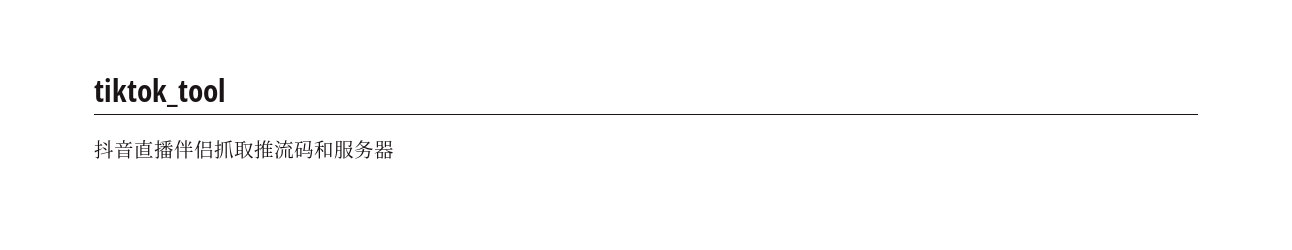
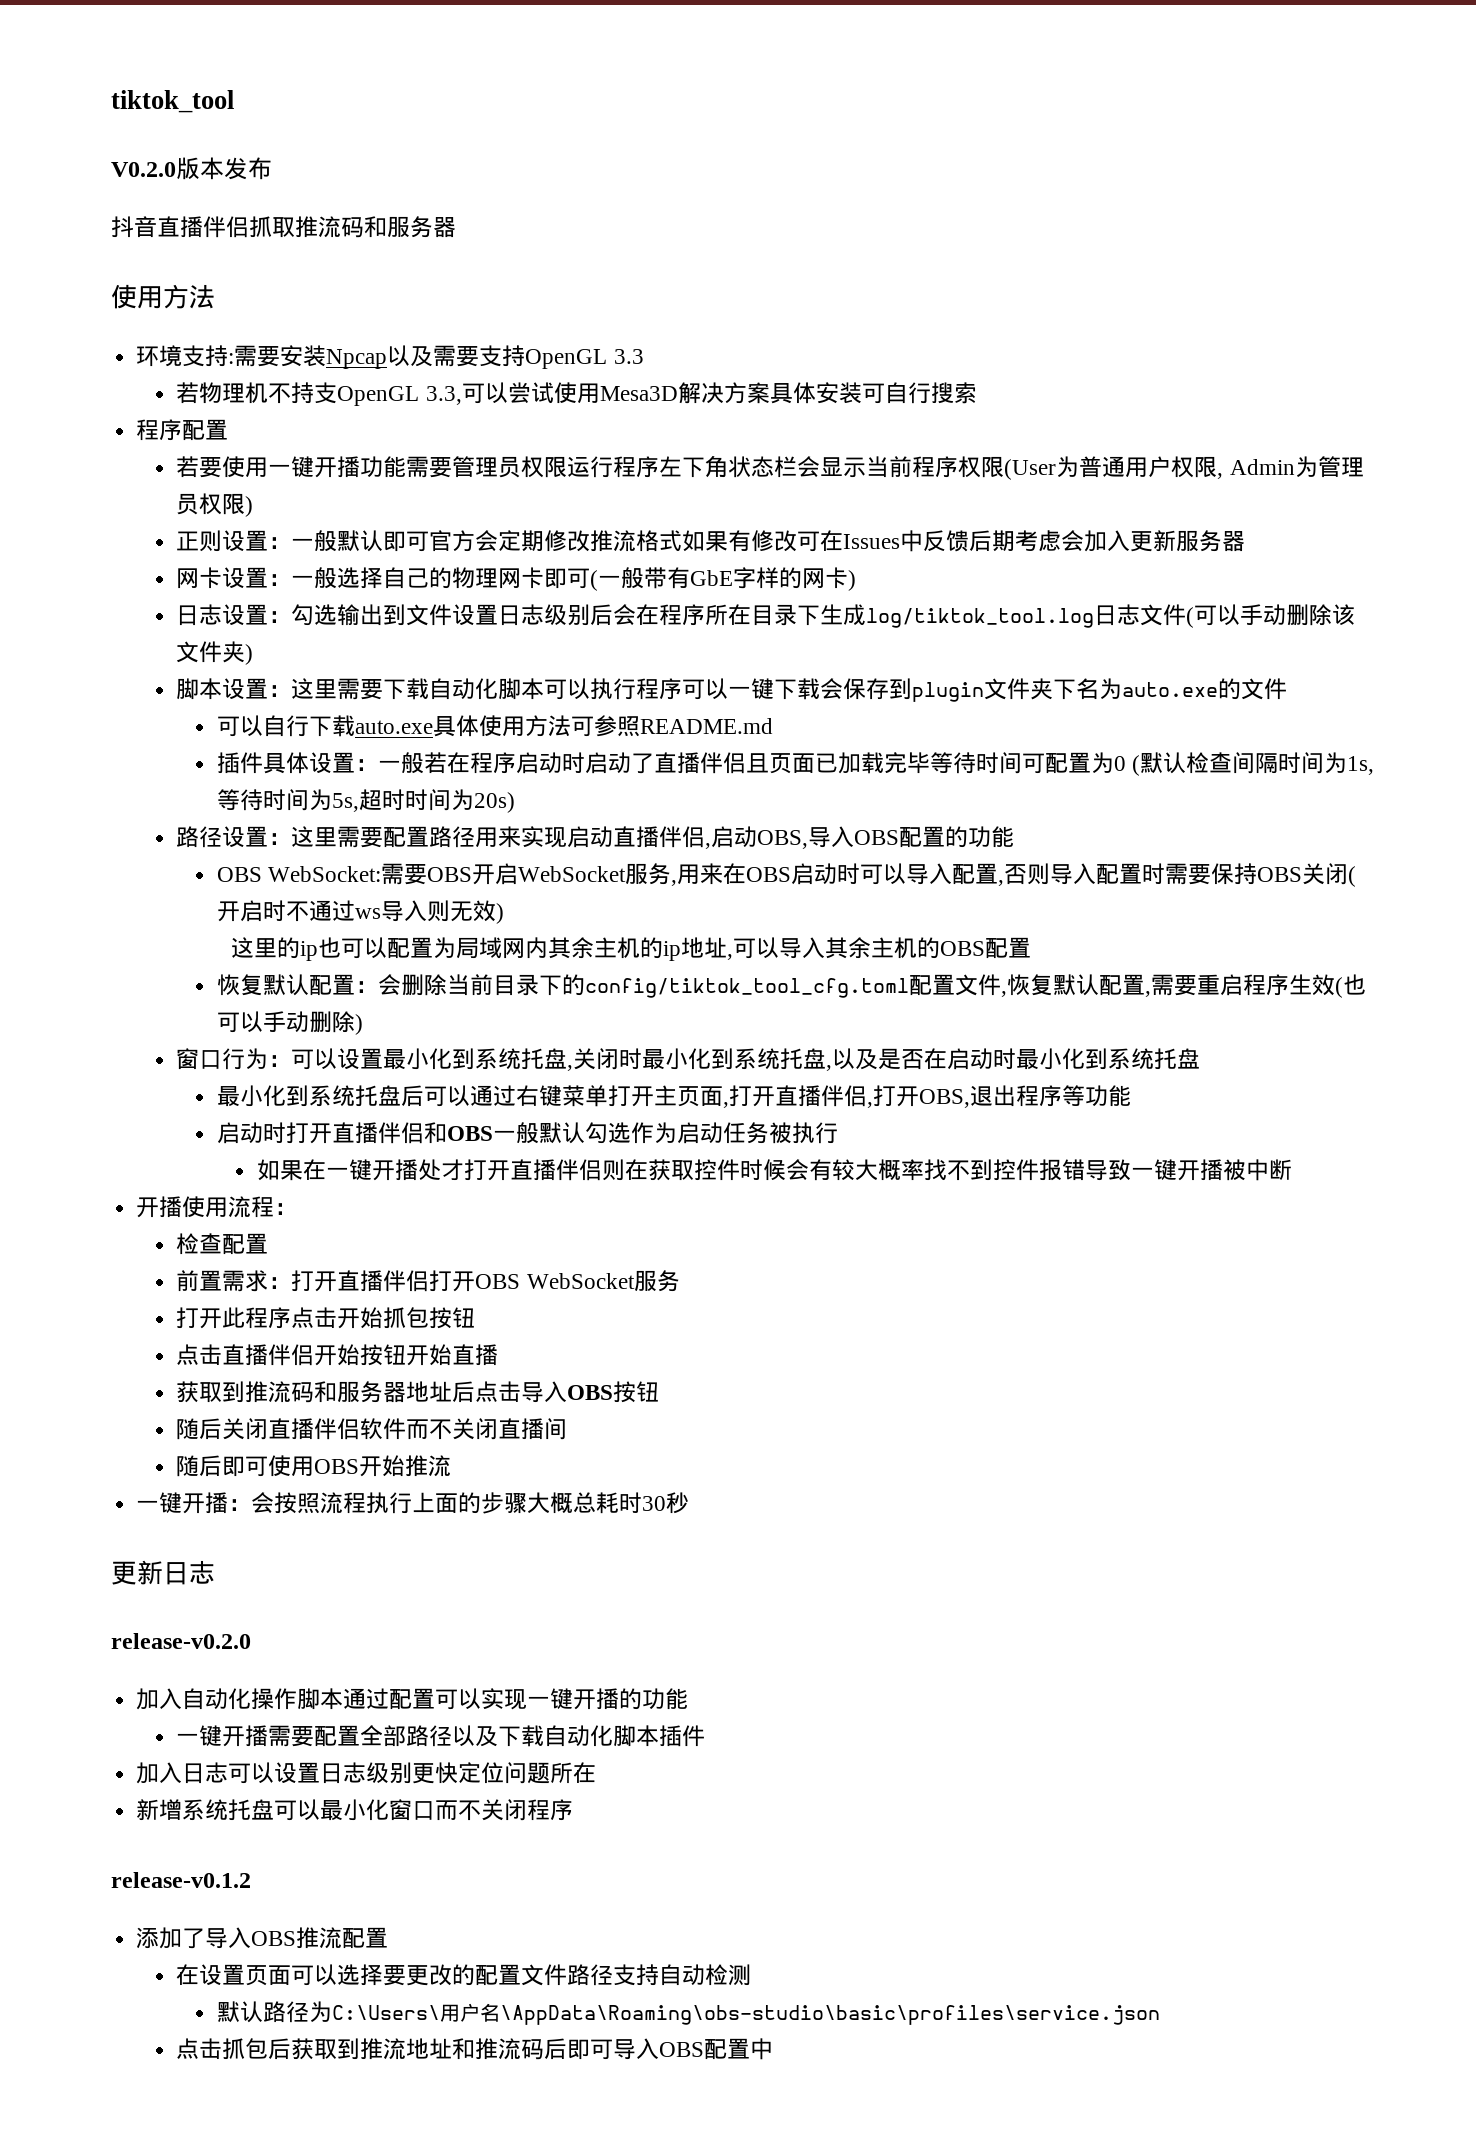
(225, 92) none -> [111,157,272,180] // V0.2.0版本发布
(394, 149) none -> [111,284,215,309] [136,345,644,369] [176,382,977,406] [136,419,229,441] [176,455,1364,480] [176,493,254,517] [176,530,1246,552] [176,567,857,591] [176,604,1356,628] [176,641,254,665] [176,678,1288,702] [216,715,773,737] [216,752,1374,776] [216,789,515,813] [176,826,1015,849] [216,863,1356,887] [216,900,504,924] [231,937,1032,961] [216,974,1366,998] [216,1011,363,1035] [176,1048,1201,1071] [216,1085,1131,1108] [216,1122,838,1144] [256,1159,1292,1181] [136,1196,298,1218] [176,1233,269,1255] [176,1270,680,1292] [176,1307,476,1329] [176,1344,499,1366] [176,1381,660,1403] [176,1418,568,1440] [176,1455,452,1477] [136,1492,690,1514] [111,1560,215,1585] [111,1633,251,1649] [136,1688,689,1710] [176,1725,706,1747] [136,1762,597,1784] [136,1799,574,1821] [111,1872,251,1888] [136,1927,389,1949] [176,1964,752,1986] [216,2001,1160,2025] [176,2038,774,2060] // 使用方法 // 环境支持:需要安装Npcap以及需要支持OpenGL 3.3 // 若物理机不持支OpenGL 3.3,可以尝试使用Mesa3D解决方案具体安装可自行搜索 // 程序配置 // 若要使用一键开播功能需要管理员权限运行程序左下角状态栏会显示当前程序权限(User为普通用户权限, Admin为管理员权限) // 正则设置：一般默认即可官方会定期修改推流格式如果有修改可在Issues中反馈后期考虑会加入更新服务器 // 网卡设置：一般选择自己的物理网卡即可(一般带有GbE字样的网卡) // 日志设置：勾选输出到文件设置日志级别后会在程序所在目录下生成log/tiktok_tool.log日志文件(可以手动删除该文件夹) // 脚本设置：这里需要下载自动化脚本可以执行程序可以一键下载会保存到plugin文件夹下名为auto.exe的文件 // 可以自行下载auto.exe具体使用方法可参照README.md // 插件具体设置：一般若在程序启动时启动了直播伴侣且页面已加载完毕等待时间可配置为0 (默认检查间隔时间为1s,等待时间为5s,超时时间为20s) // 路径设置：这里需要配置路径用来实现启动直播伴侣,启动OBS,导入OBS配置的功能 // OBS WebSocket:需要OBS开启WebSocket服务,用来在OBS启动时可以导入配置,否则导入配置时需要保持OBS关闭(开启时不通过ws导入则无效) // 这里的ip也可以配置为局域网内其余主机的ip地址,可以导入其余主机的OBS配置 // 恢复默认配置：会删除当前目录下的config/tiktok_tool_cfg.toml配置文件,恢复默认配置,需要重启程序生效(也可以手动删除) // 窗口行为：可以设置最小化到系统托盘,关闭时最小化到系统托盘,以及是否在启动时最小化到系统托盘 // 最小化到系统托盘后可以通过右键菜单打开主页面,打开直播伴侣,打开OBS,退出程序等功能 // 启动时打开直播伴侣和OBS一般默认勾选作为启动任务被执行 // 如果在一键开播处才打开直播伴侣则在获取控件时候会有较大概率找不到控件报错导致一键开播被中断 // 开播使用流程： // 检查配置 // 前置需求：打开直播伴侣打开OBS WebSocket服务 // 打开此程序点击开始抓包按钮 // 点击直播伴侣开始按钮开始直播 // 获取到推流码和服务器地址后点击导入OBS按钮 // 随后关闭直播伴侣软件而不关闭直播间 // 随后即可使用OBS开始推流 // 一键开播：会按照流程执行上面的步骤大概总耗时30秒 // 更新日志 // release-v0.2.0 // 加入自动化操作脚本通过配置可以实现一键开播的功能 // 一键开播需要配置全部路径以及下载自动化脚本插件 // 加入日志可以设置日志级别更快定位问题所在 // 新增系统托盘可以最小化窗口而不关闭程序 // release-v0.1.2 // 添加了导入OBS推流配置 // 在设置页面可以选择要更改的配置文件路径支持自动检测 // 默认路径为C:\Users\用户名\AppData\Roaming\obs-studio\basic\profiles\service.json // 点击抓包后获取到推流地址和推流码后即可导入OBS配置中

